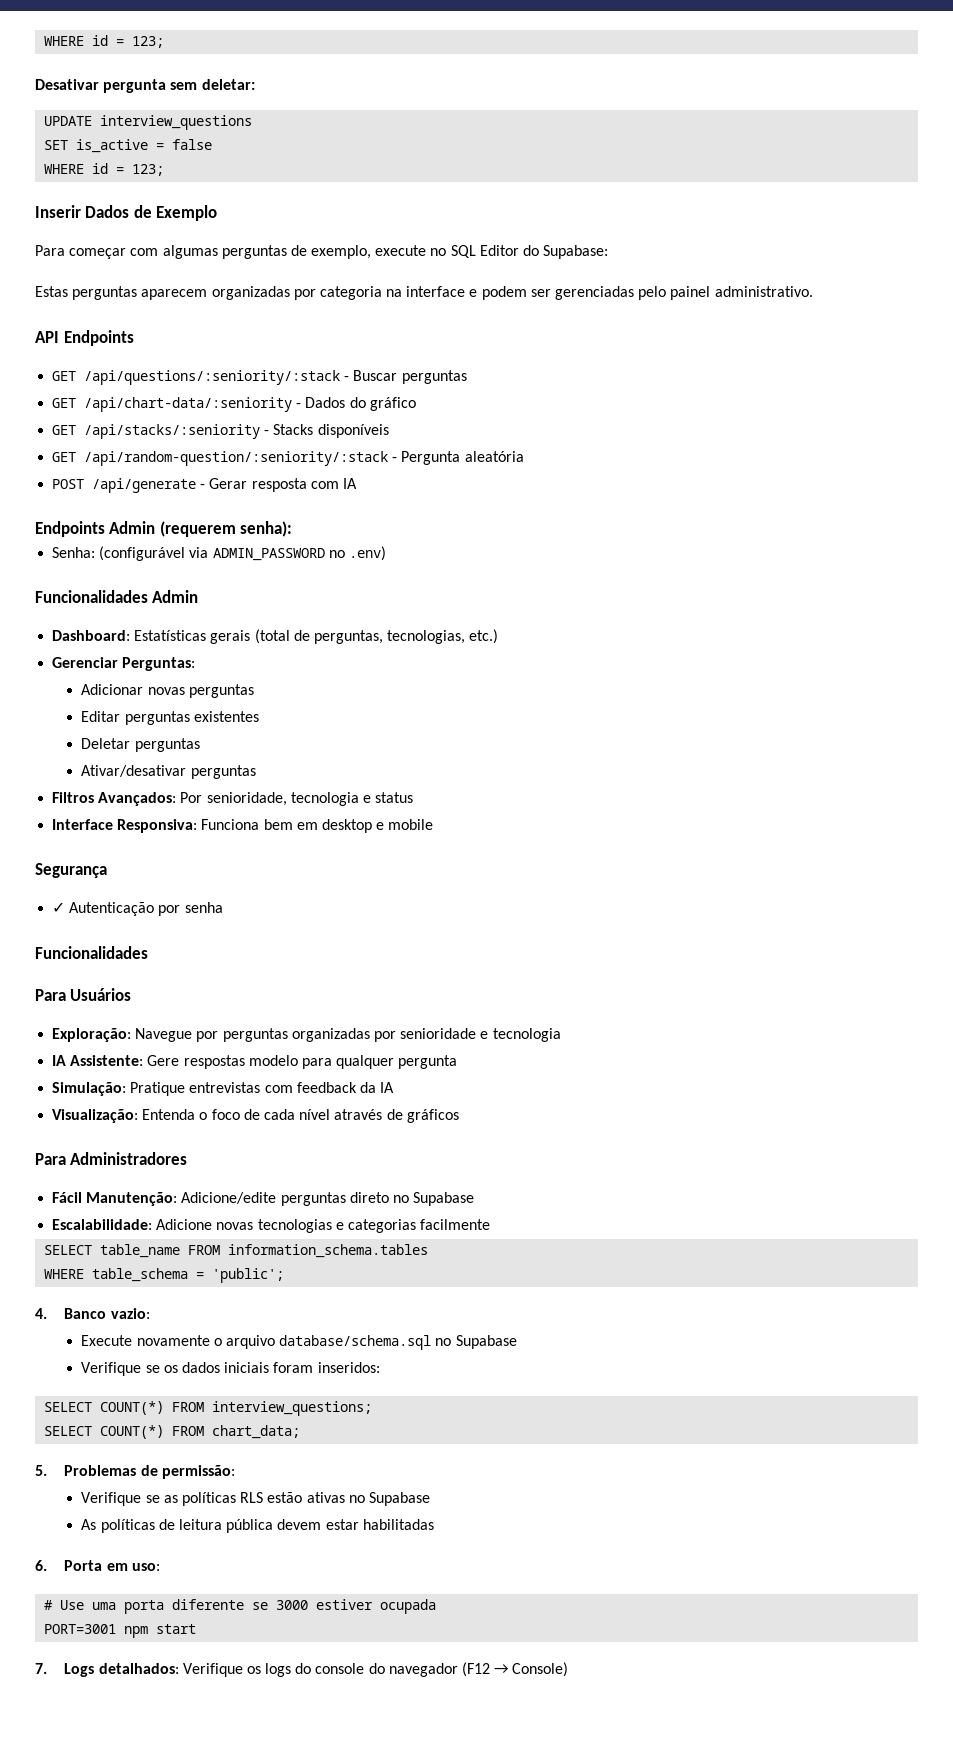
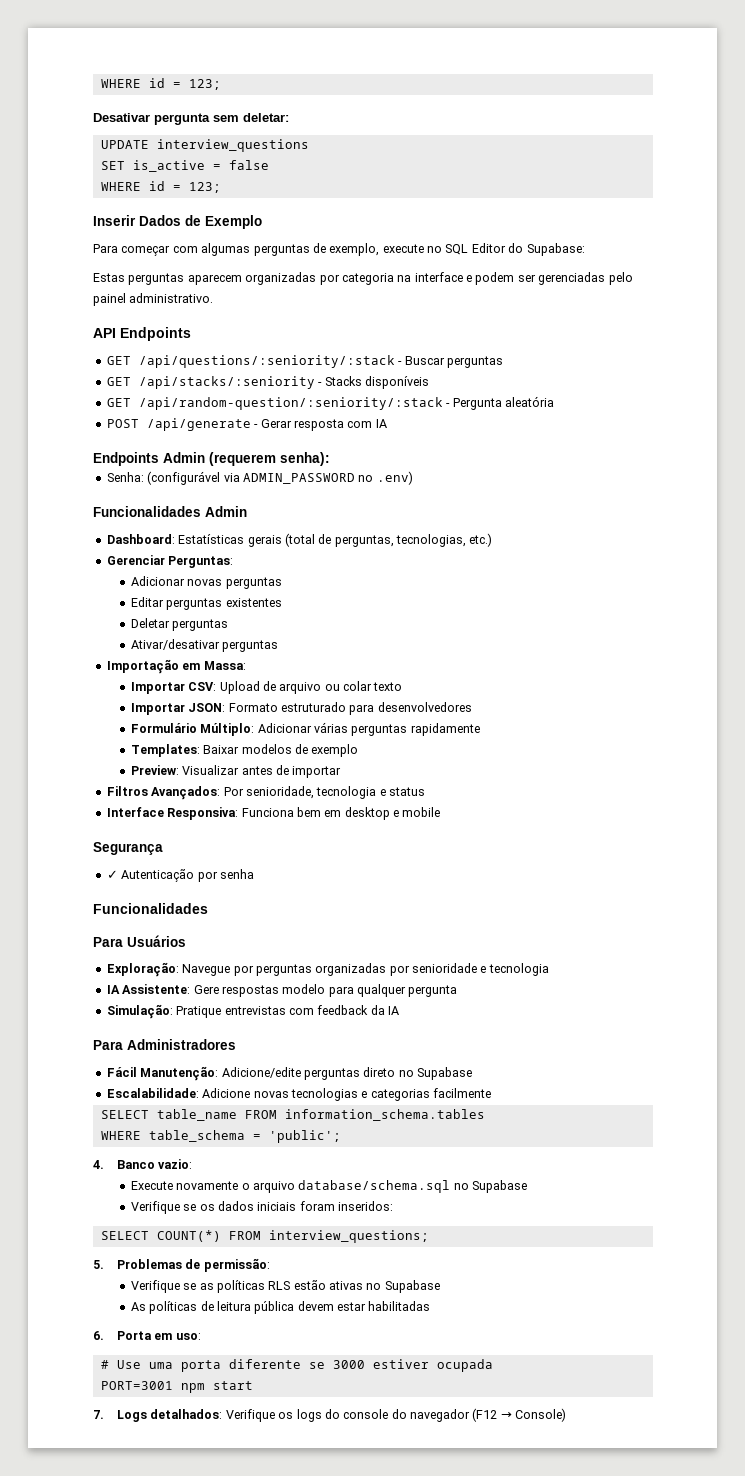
[52,397,416,412] // GET /api/chart-data/:seniority - Dados do gráfico -> (503, 362) none
(256, 772) none -> [106,659,246,674] [130,681,403,694] [130,702,472,715] [130,722,480,736] [130,744,359,757] [130,765,342,778] // Importação em Massa: // Importar CSV: Upload de arquivo ou colar texto // Importar JSON: Formato estruturado para desenvolvedores // Formulário Múltiplo: Adicionar várias perguntas rapidamente // Templates: Baixar modelos de exemplo // Preview: Visualizar antes de importar
[52,1109,459,1123] // Visualização: Entenda o foco de cada nível através de gráficos -> (399, 1010) none
[44,1425,301,1439] // SELECT COUNT(*) FROM chart_data; -> (429, 1236) none

